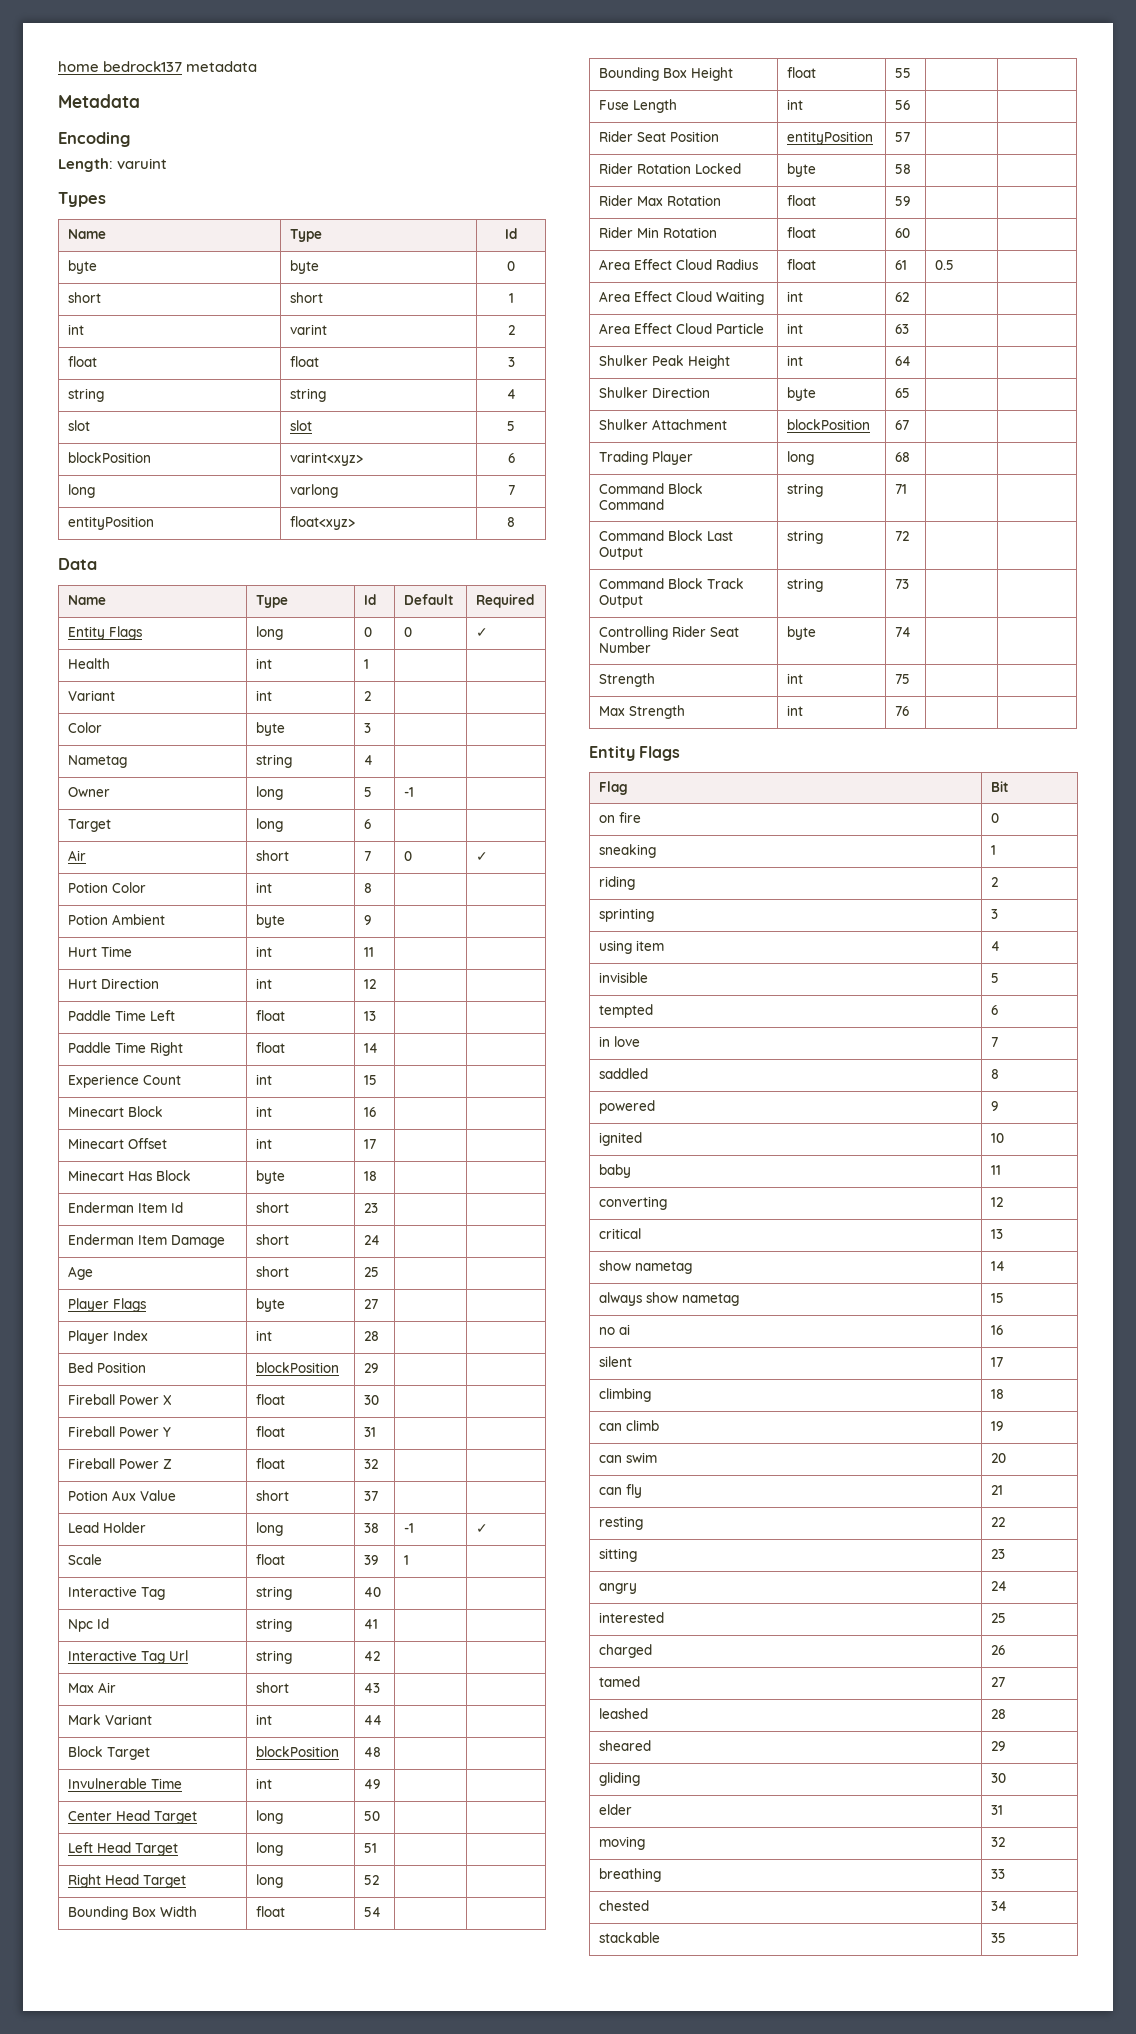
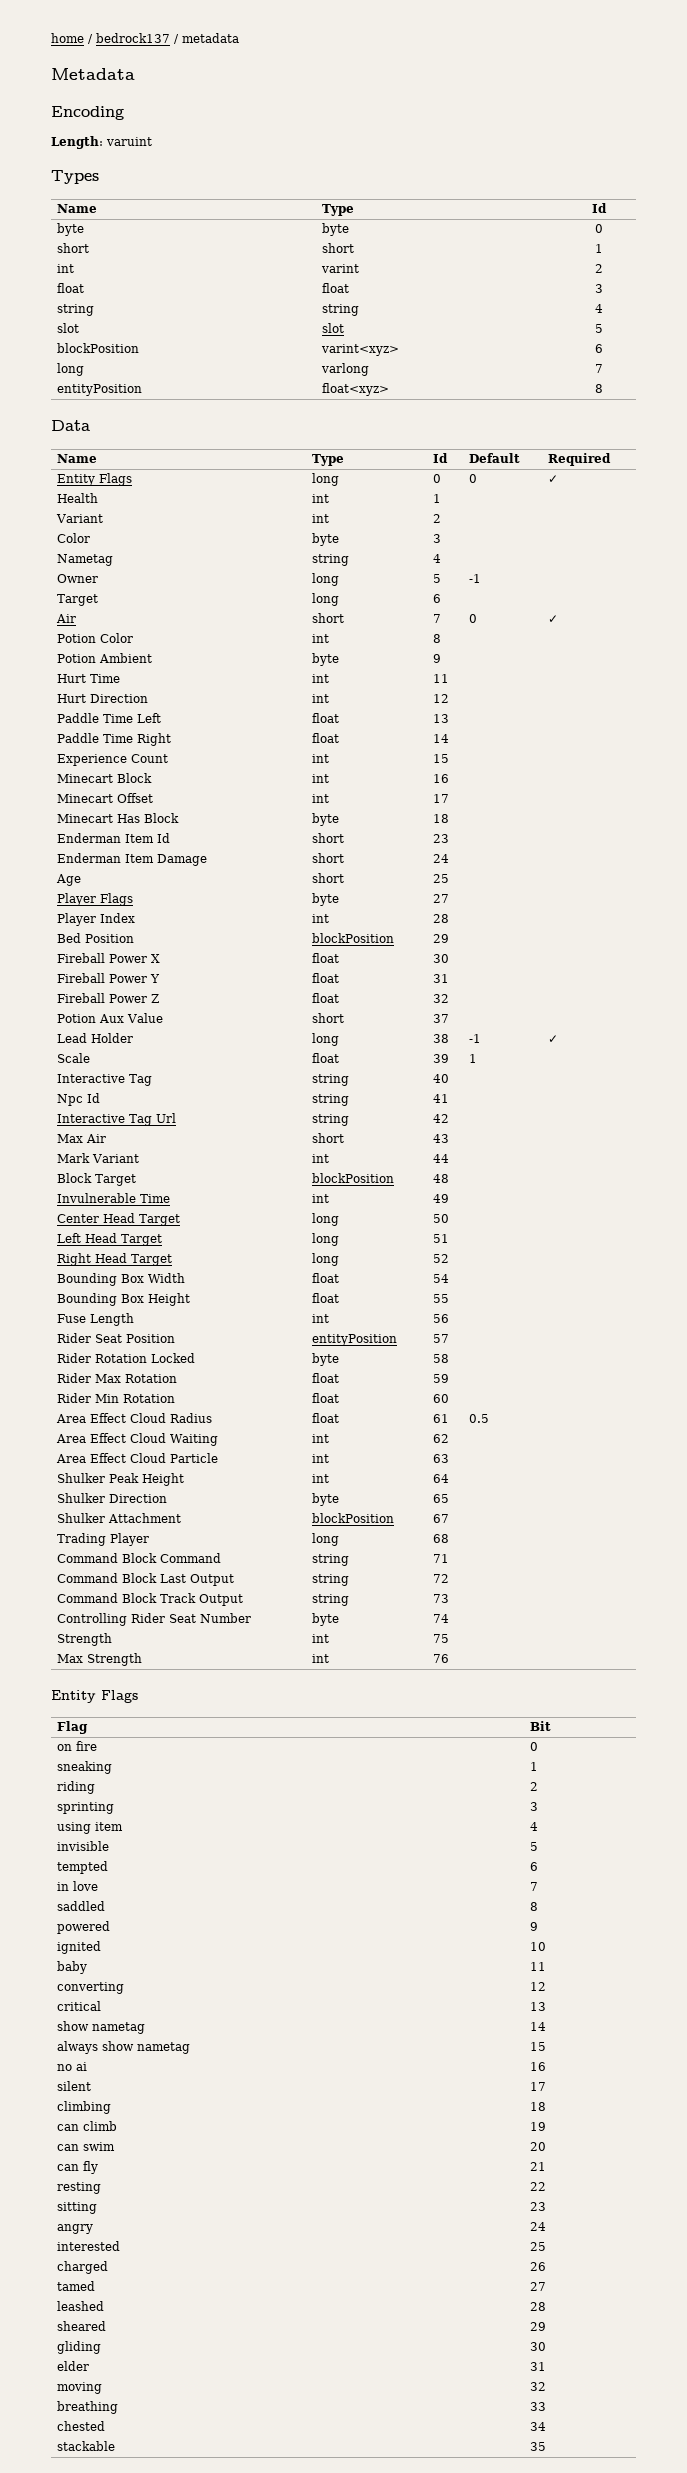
[103,61,183,72] bedrock137 -> [88,33,179,44] / bedrock137 /

